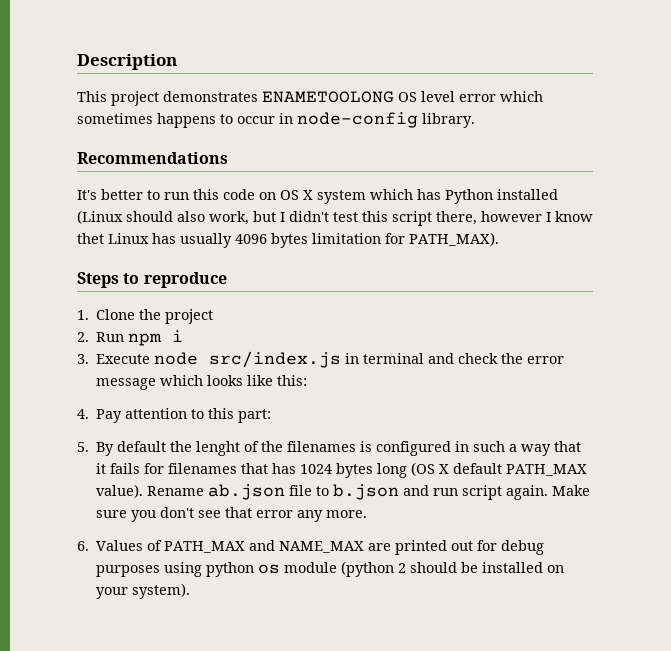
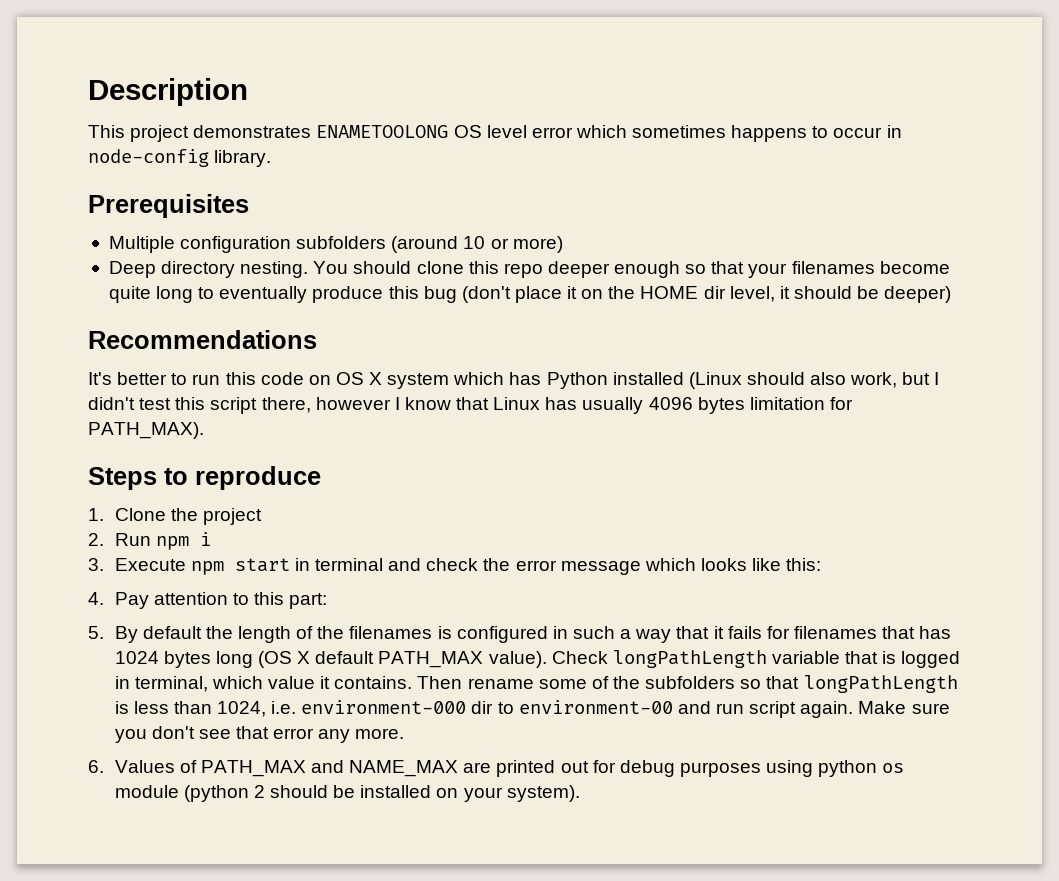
(475, 120) none -> [88,194,249,218] [108,236,563,253] [108,261,950,278] [108,286,952,303] // Prerequisites // Multiple configuration subfolders (around 10 or more) // Deep directory nesting. You should clone this repo deeper enough so that your filenames become quite long to eventually produce this bug (don't place it on the HOME dir level, it should be deeper)
[77,233,104,244] thet -> [456,397,490,410] that
[154,351,342,368] node src/index.js -> [190,558,290,575] npm start
[196,441,241,456] lenght -> [238,626,292,643] length
[147,484,400,500] Rename ab.json file to b.json -> [551,650,961,668] [114,675,958,693] [114,700,673,717] Check longPathLength variable that is logged in terminal, which value it contains. Then rename some of the subfolders so that longPathLength is less than 1024, i.e. environment-000 dir to environment-00

